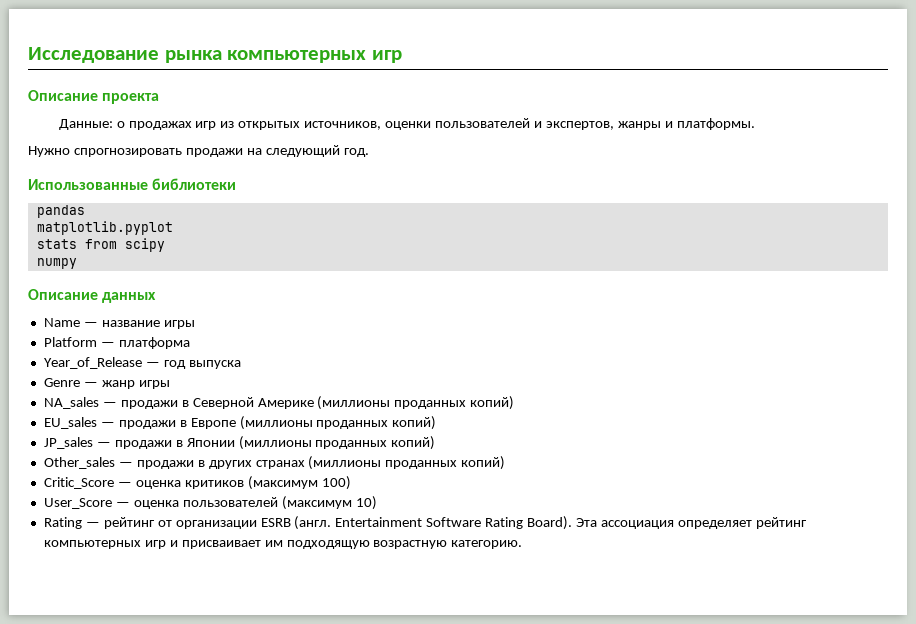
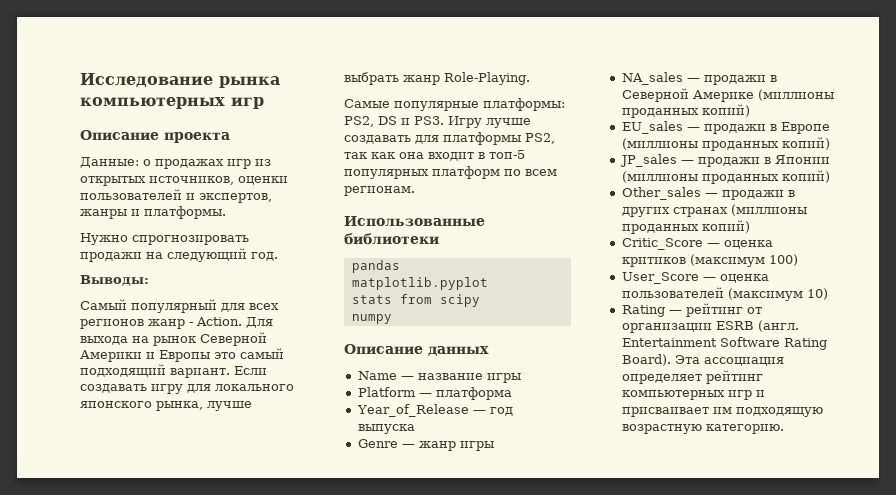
(369, 152) none -> [80,275,149,286] [80,299,279,313] [80,317,273,329] [80,332,267,346] [80,348,284,362] [80,364,267,378] [80,384,294,394] [80,401,252,411] [344,72,530,85] [344,98,565,111] [344,116,531,128] [344,132,555,145] [344,150,525,161] [344,166,557,179] [344,186,415,196] // Выводы: // Самый популярный для всех регионов жанр - Action. Для выхода на рынок Северной Америки и Европы это самый подходящий вариант. Если создавать игру для локального японского рынка, лучше выбрать жанр Role-Playing. // Самые популярные платформы: PS2, DS и PS3. Игру лучше создавать для платформы PS2, так как она входит в топ-5 популярных платформ по всем регионам.

